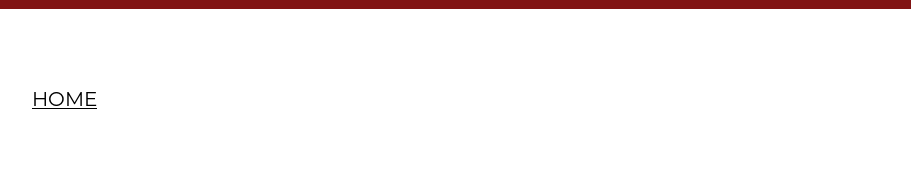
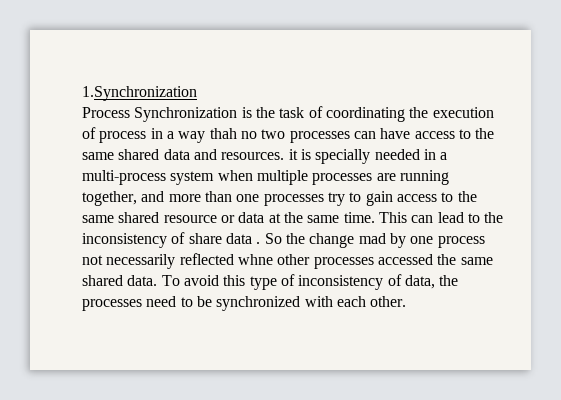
[32,92,97,106] HOME -> [82,86,197,101] [82,106,494,122] [82,127,495,143] [82,149,448,164] [82,170,449,185] [82,191,477,206] [82,212,504,223] [82,232,485,248] [82,253,493,269] [82,274,459,290] [82,296,407,311] 1.Synchronization // Process Synchronization is the task of coordinating the execution of process in a way thah no two processes can have access to the same shared data and resources. it is specially needed in a multi-process system when multiple processes are running together, and more than one processes try to gain access to the same shared resource or data at the same time. This can lead to the inconsistency of share data . So the change mad by one process not necessarily reflected whne other processes accessed the same shared data. To avoid this type of inconsistency of data, the processes need to be synchronized with each other.

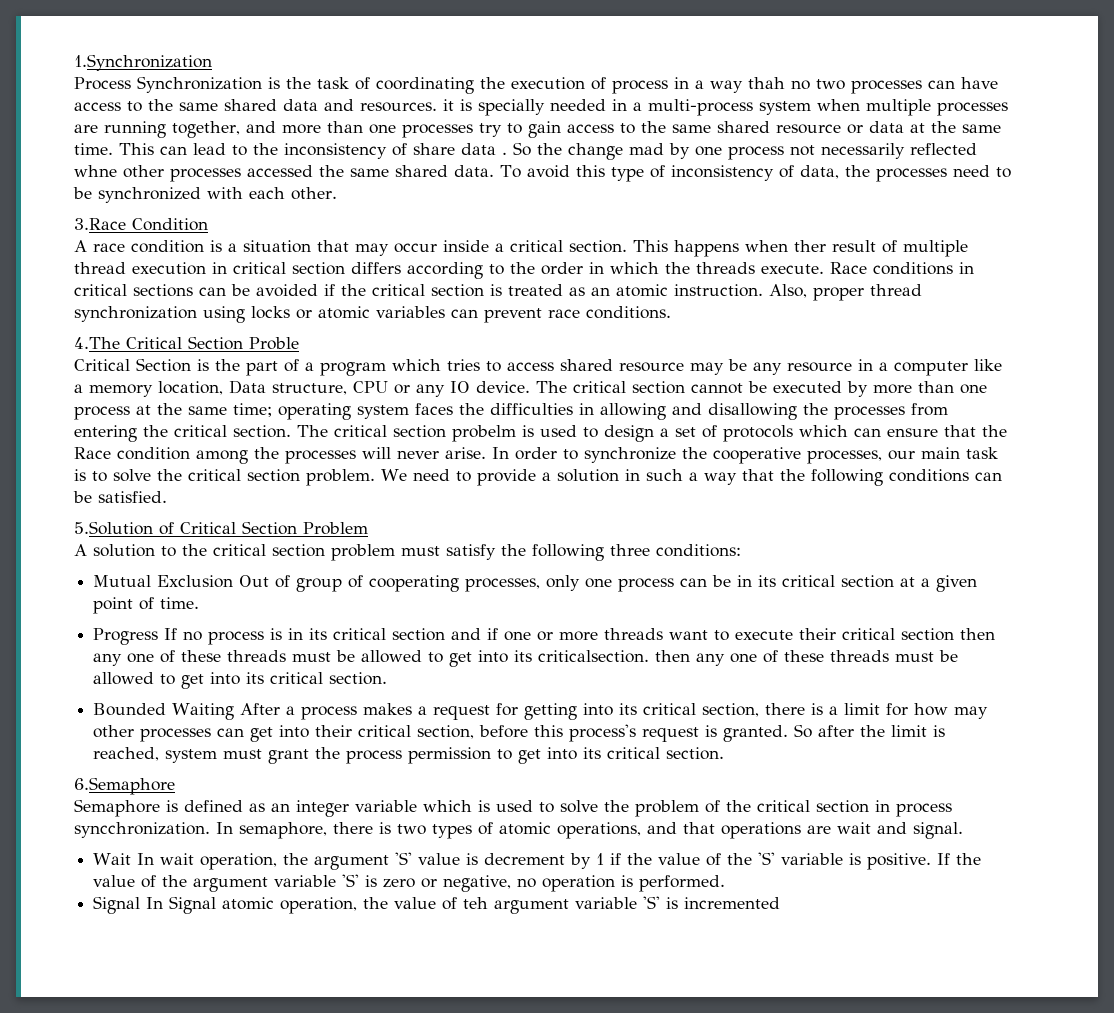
(407, 301) none -> [74,218,208,231] [74,240,968,257] [74,262,974,279] [74,284,922,301] [74,306,671,323] [74,336,299,350] [74,358,1002,376] [74,380,987,397] [74,403,948,420] [74,425,1007,442] [74,447,998,464] [74,469,1002,486] [73,491,167,503] [74,521,368,535] [74,544,741,561] [93,575,978,592] [93,597,200,614] [93,628,996,645] [93,650,959,667] [93,672,388,689] [93,703,989,720] [93,724,946,742] [93,747,725,764] [74,777,175,795] [74,799,952,817] [74,822,963,839] [93,852,982,870] [93,874,726,892] [93,896,781,914] // 3.Race Condition // A race condition is a situation that may occur inside a critical section. This happens when ther result of multiple thread execution in critical section differs according to the order in which the threads execute. Race conditions in critical sections can be avoided if the critical section is treated as an atomic instruction. Also, proper thread synchronization using locks or atomic variables can prevent race conditions. // 4.The Critical Section Proble // Critical Section is the part of a program which tries to access shared resource may be any resource in a computer like a memory location, Data structure, CPU or any IO device. The critical section cannot be executed by more than one process at the same time; operating system faces the difficulties in allowing and disallowing the processes from entering the critical section. The critical section probelm is used to design a set of protocols which can ensure that the Race condition among the processes will never arise. In order to synchronize the cooperative processes, our main task is to solve the critical section problem. We need to provide a solution in such a way that the following conditions can be satisfied. // 5.Solution of Critical Section Problem // A solution to the critical section problem must satisfy the following three conditions: // Mutual Exclusion Out of group of cooperating processes, only one process can be in its critical section at a given point of time. // Progress If no process is in its critical section and if one or more threads want to execute their critical section then any one of these threads must be allowed to get into its criticalsection. then any one of these threads must be allowed to get into its critical section. // Bounded Waiting After a process makes a request for getting into its critical section, there is a limit for how may other processes can get into their critical section, before this process's request is granted. So after the limit is reached, system must grant the process permission to get into its critical section. // 6.Semaphore // Semaphore is defined as an integer variable which is used to solve the problem of the critical section in process syncchronization. In semaphore, there is two types of atomic operations, and that operations are wait and signal. // Wait In wait operation, the argument 'S' value is decrement by 1 if the value of the 'S' variable is positive. If the value of the argument variable 'S' is zero or negative, no operation is performed. // Signal In Signal atomic operation, the value of teh argument variable 'S' is incremented

